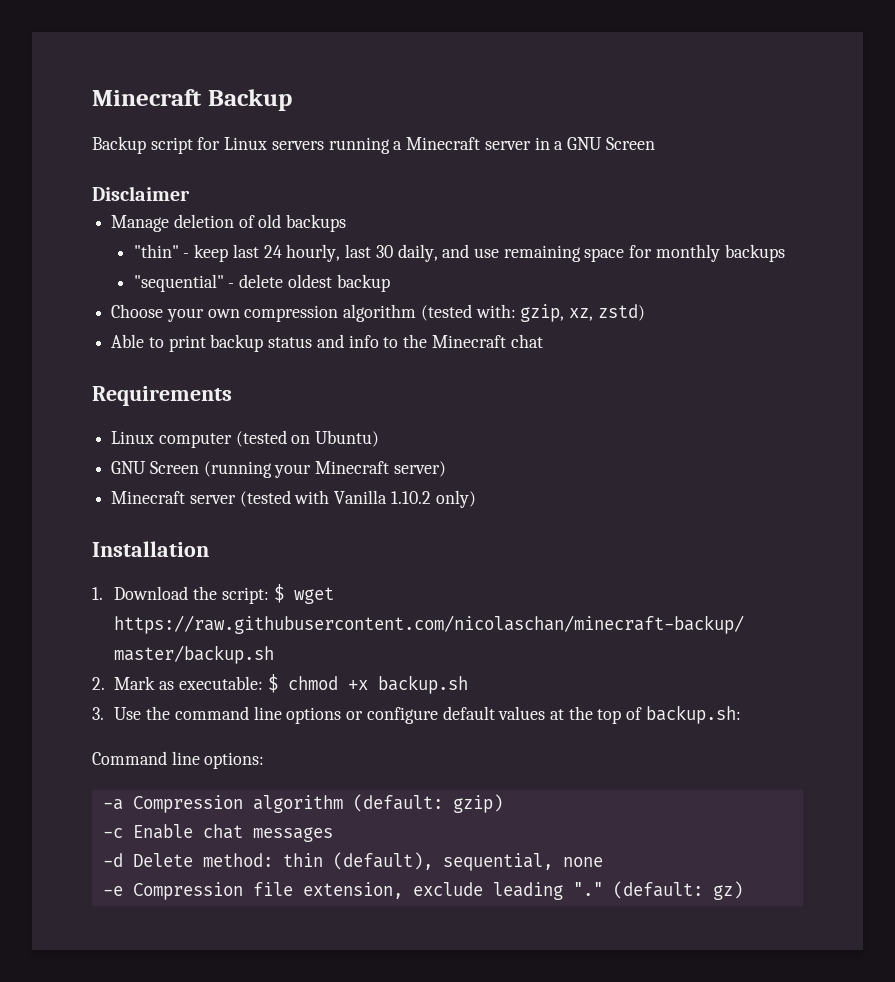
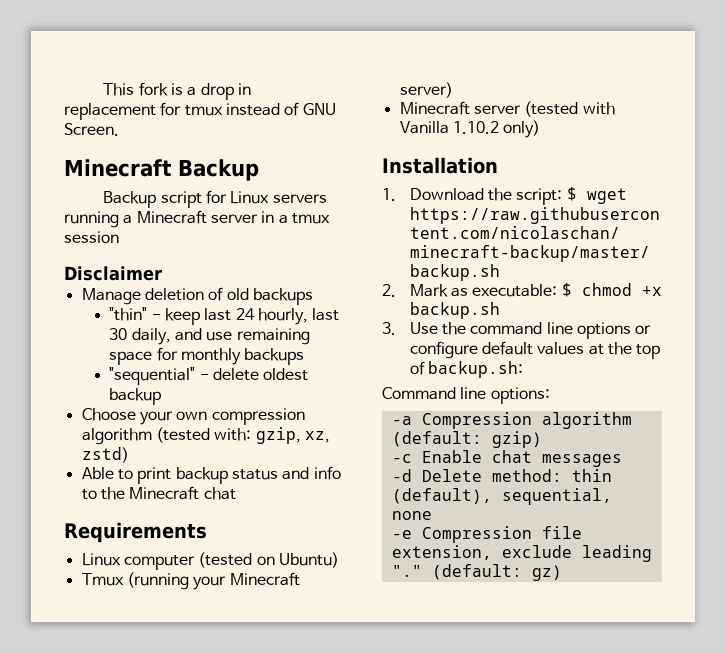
(92, 97) none -> [103,82,251,100] [64,102,336,120] [64,123,119,136] This fork is a drop in replacement for tmux instead of GNU Screen. //
[566,137,655,150] GNU Screen -> [291,213,330,224] [64,231,119,243] tmux session
[111,461,199,474] GNU Screen -> [81,573,124,586] Tmux

